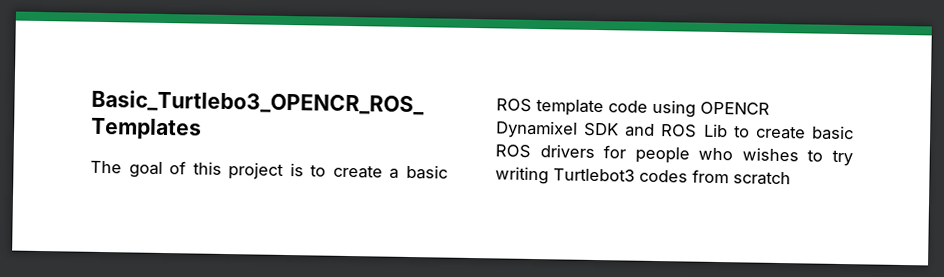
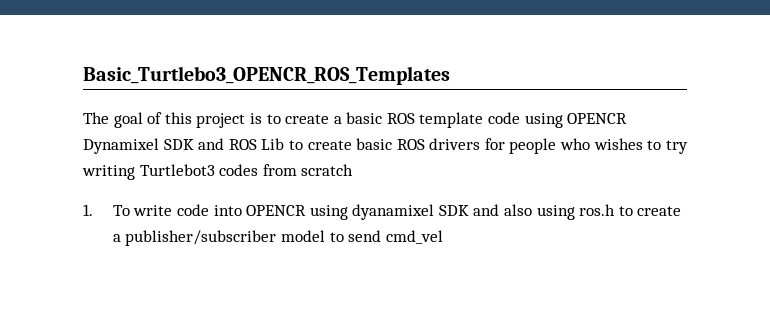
(791, 178) none -> [83,204,682,220] [112,230,443,246] // 1. To write code into OPENCR using dyanamixel SDK and also using ros.h to create a publisher/subscriber model to send cmd_vel

